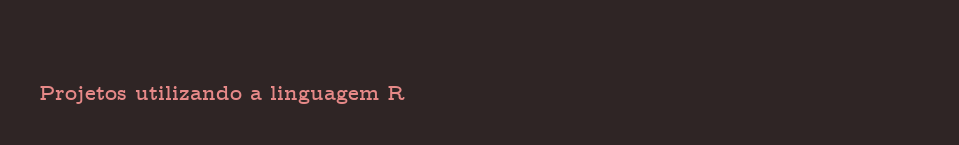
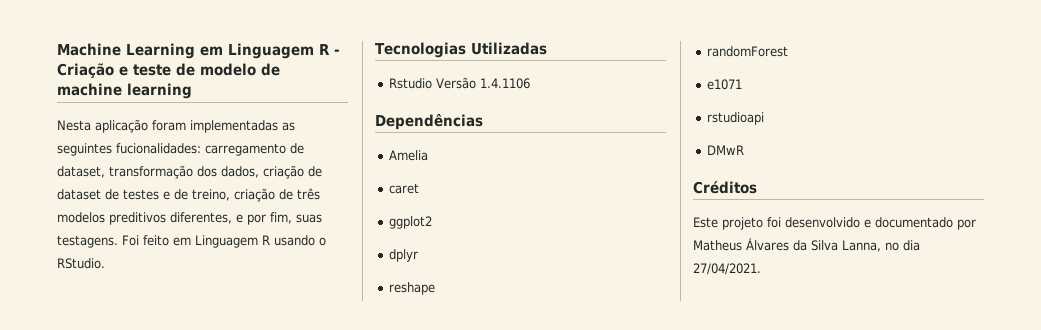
[39,86,405,104] Projetos utilizando a linguagem R -> [57,43,340,59] [57,63,280,78] [57,83,192,99] [57,119,295,133] [57,143,304,156] [57,165,322,179] [57,188,320,202] [57,212,322,225] [57,235,326,248] [57,258,105,269] [375,42,547,58] [389,77,531,89] [375,114,483,130] [389,150,429,161] [389,183,420,194] [389,216,433,229] [389,249,419,262] [389,282,436,295] [707,46,789,57] [707,79,743,90] [707,112,765,125] [707,145,745,155] [693,181,757,194] [693,217,976,230] [693,238,920,252] [693,263,761,275] Machine Learning em Linguagem R - Criação e teste de modelo de machine learning // Nesta aplicação foram implementadas as seguintes fucionalidades: carregamento de dataset, transformação dos dados, criação de dataset de testes e de treino, criação de três modelos preditivos diferentes, e por fim, suas testagens. Foi feito em Linguagem R usando o RStudio. // Tecnologias Utilizadas // Rstudio Versão 1.4.1106 // Dependências // Amelia // caret // ggplot2 // dplyr // reshape // randomForest // e1071 // rstudioapi // DMwR // Créditos // Este projeto foi desenvolvido e documentado por Matheus Álvares da Silva Lanna, no dia 27/04/2021.

